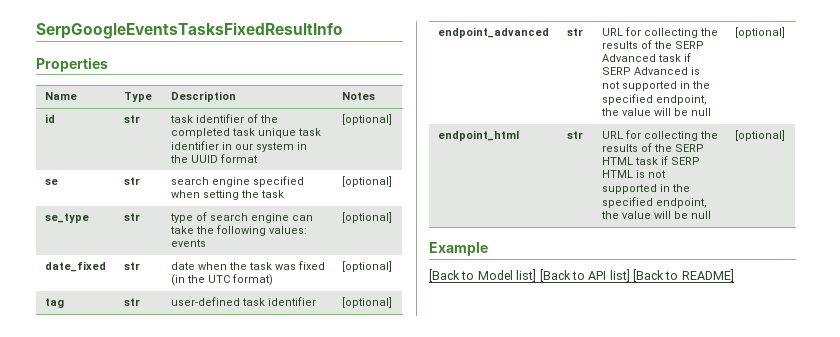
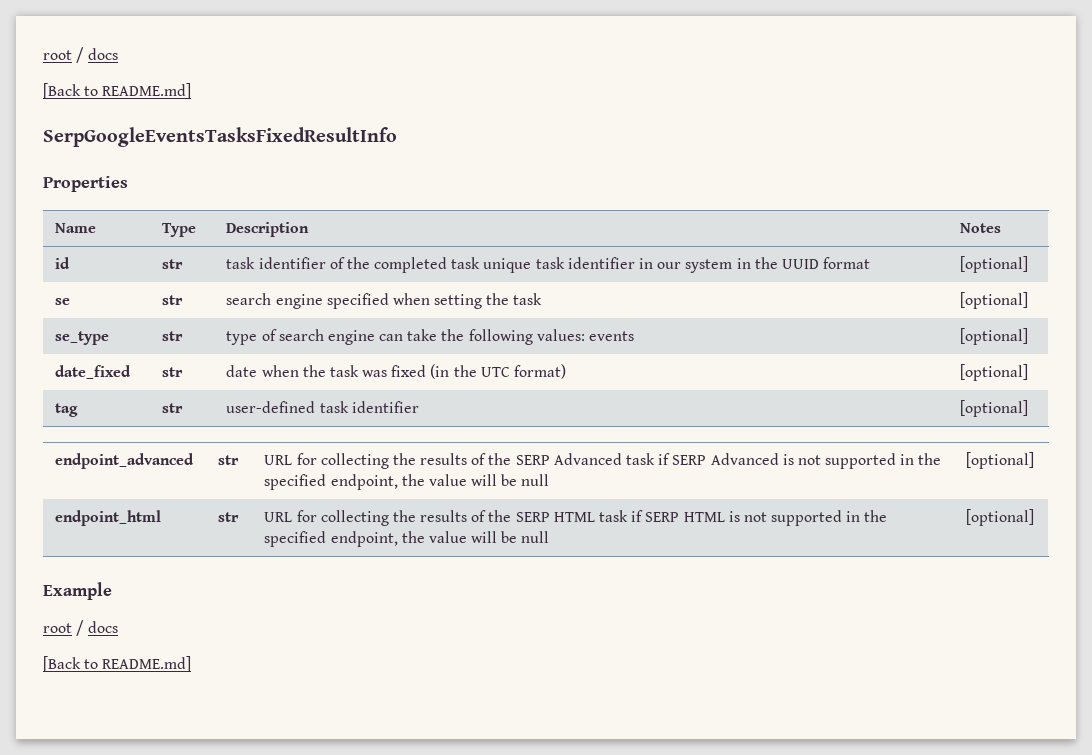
(36, 30) none -> [43,47,119,63] [43,83,192,99] root / docs // [Back to README.md] //
[429,269,734,282] // [Back to Model list] [Back to API list] [Back to README] -> [43,620,119,636] [43,656,192,672] // root / docs // [Back to README.md]

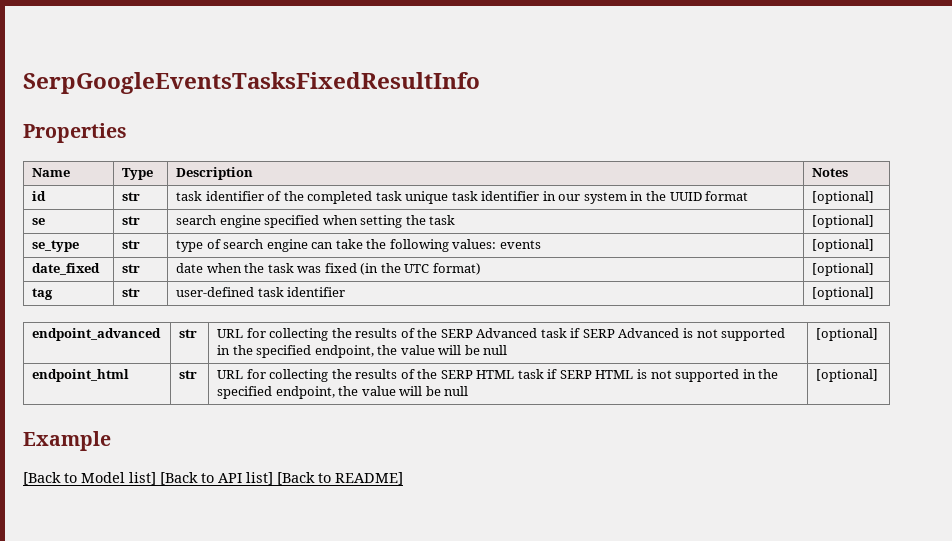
[43,47,119,63] [43,83,192,99] root / docs // [Back to README.md] // -> (23, 83) none
[43,620,119,636] [43,656,192,672] // root / docs // [Back to README.md] -> [23,472,403,485] // [Back to Model list] [Back to API list] [Back to README]

